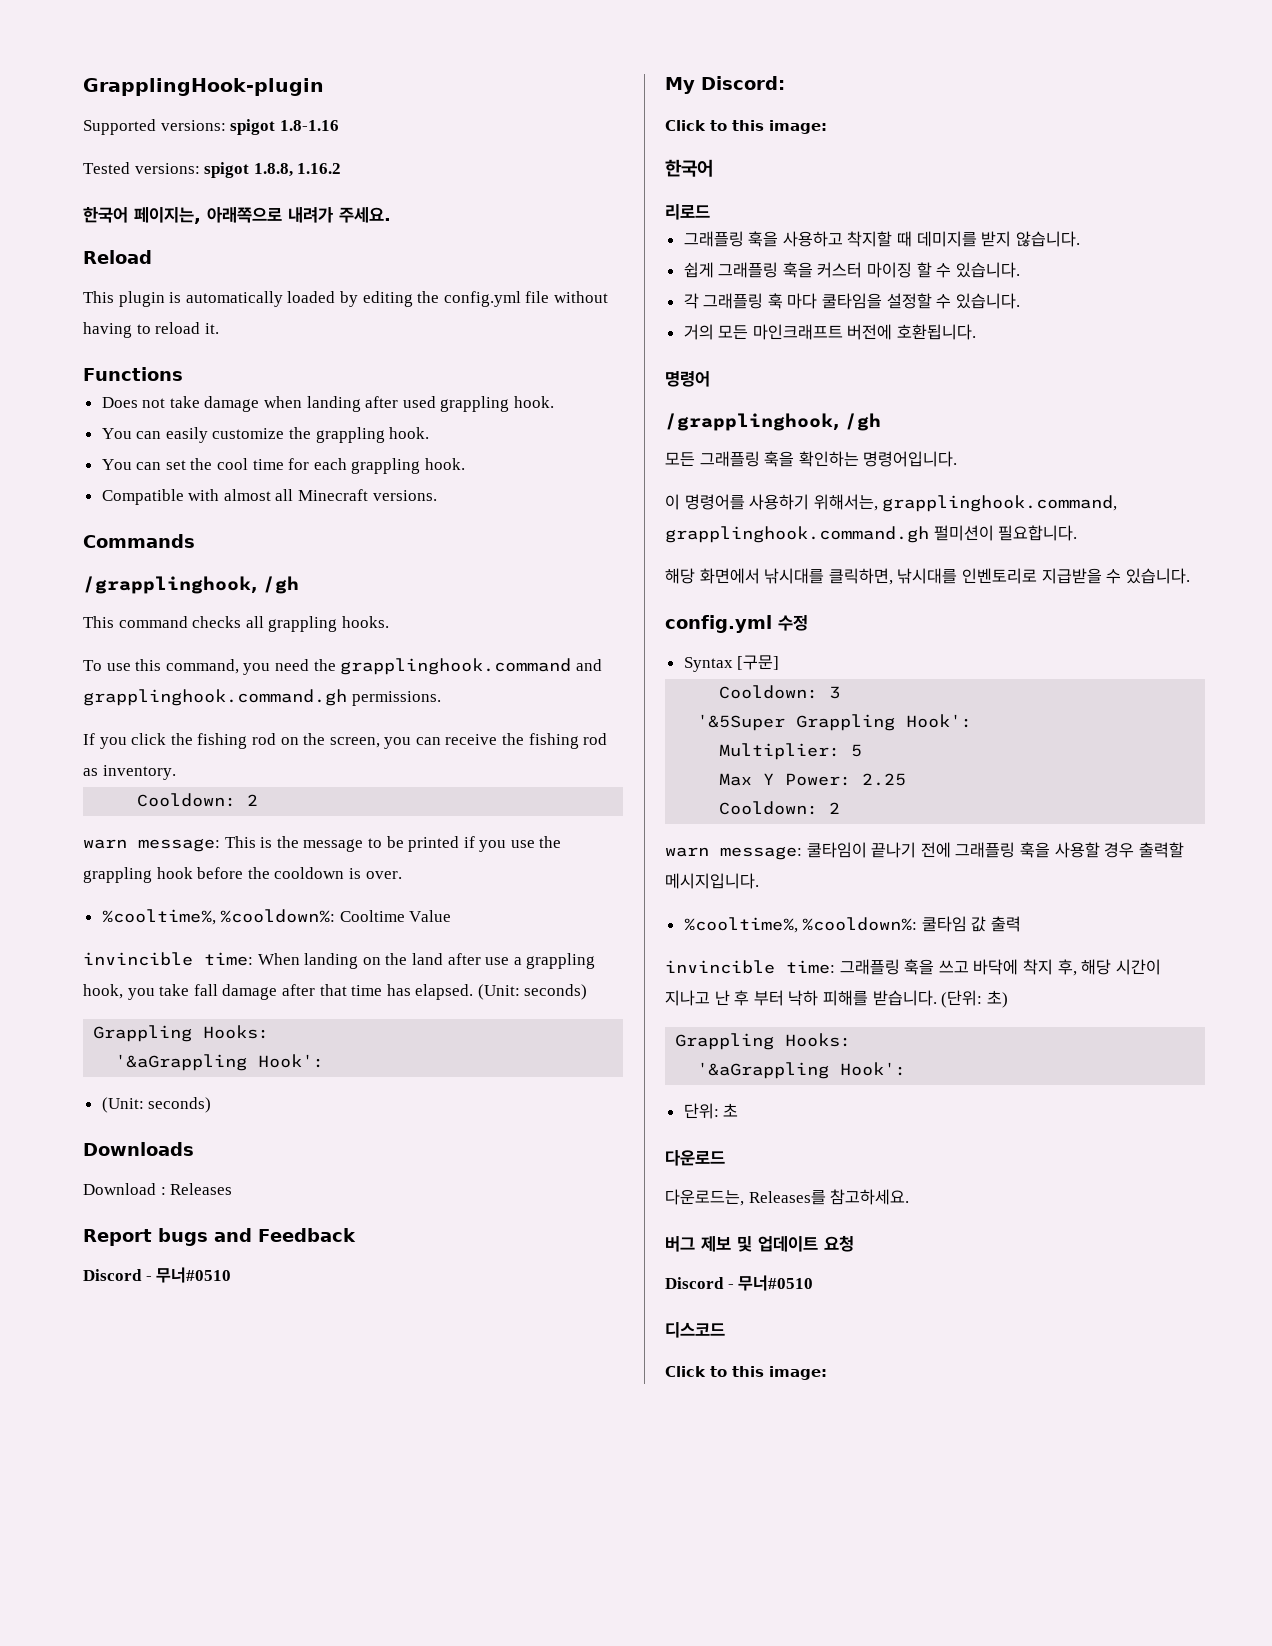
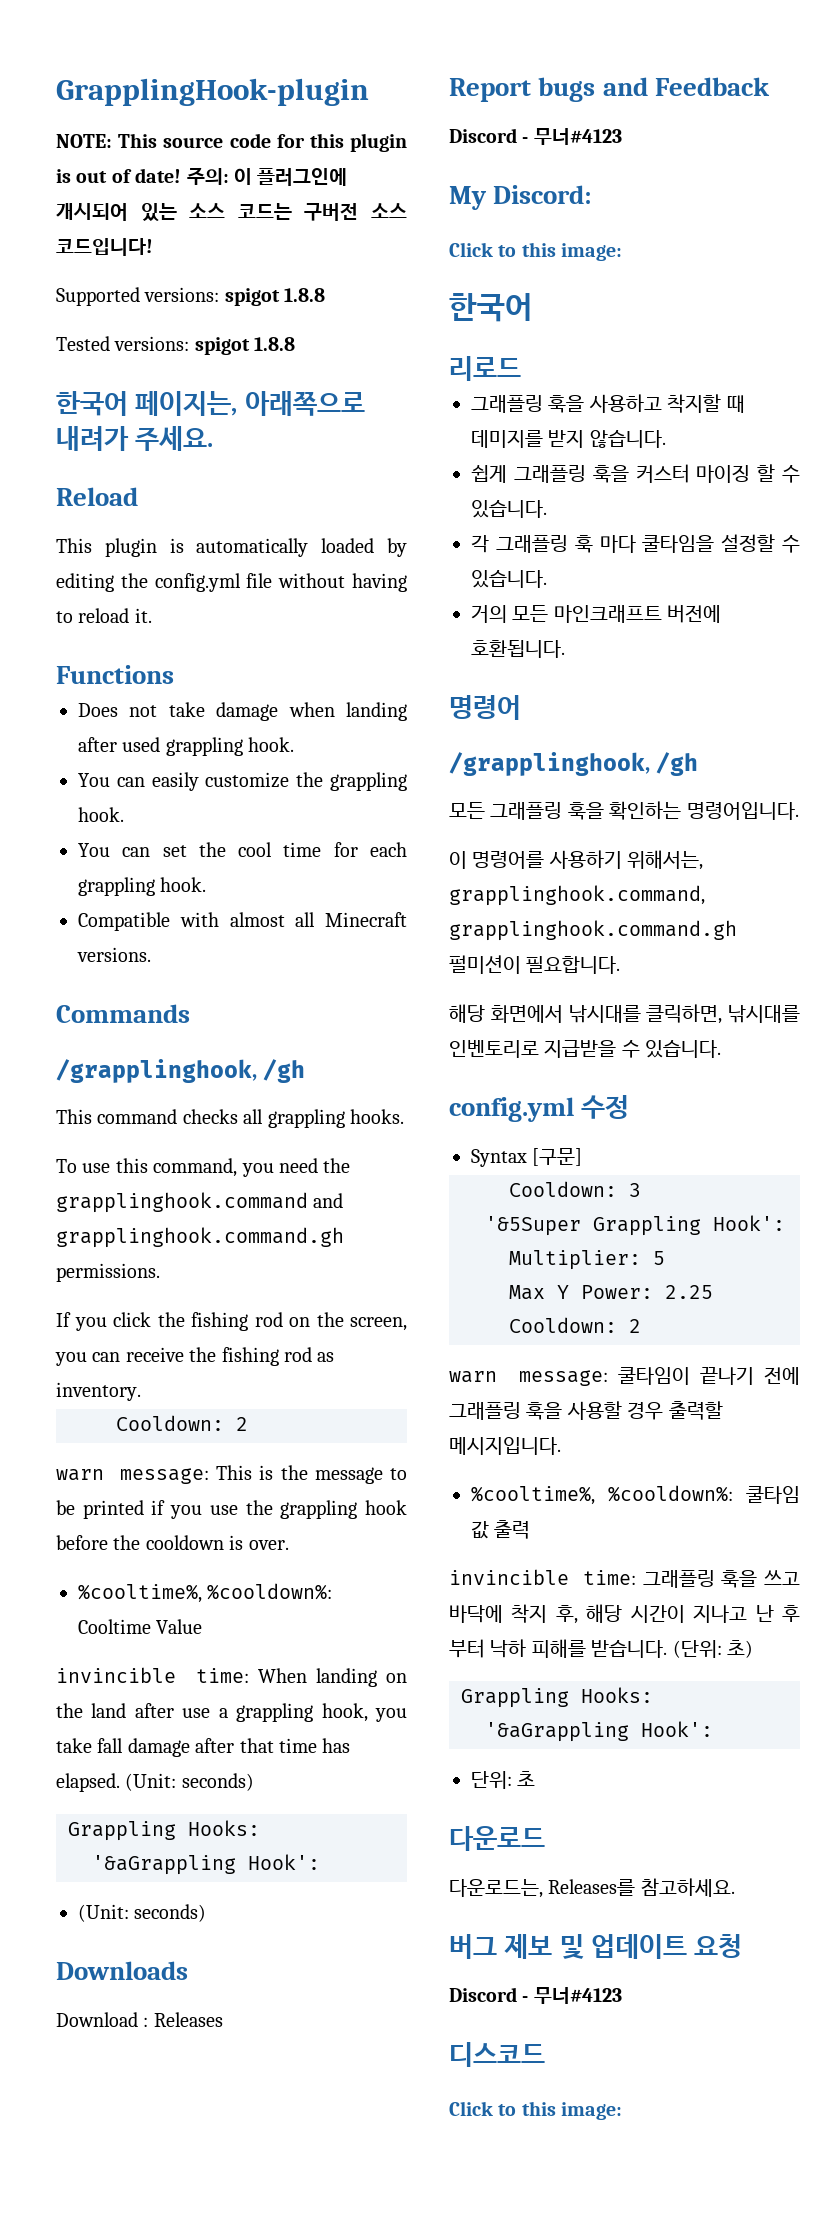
(324, 87) none -> [56,133,407,152] [56,167,348,186] [56,203,407,221] [56,238,153,256] // NOTE: This source code for this plugin is out of date! 주의: 이 플러그인에 개시되어 있는 소스 코드는 구버전 소스 코드입니다!
[279,120,339,131] 1.8-1.16 -> [284,288,326,302] 1.8.8
[253,163,342,177] 1.8.8, 1.16.2 -> [254,337,296,351] 1.8.8
[156,1267,232,1283] 무너#0510 -> [533,128,622,145] 무너#4123
[738,1275,814,1291] 무너#0510 -> [533,1987,622,2004] 무너#4123

